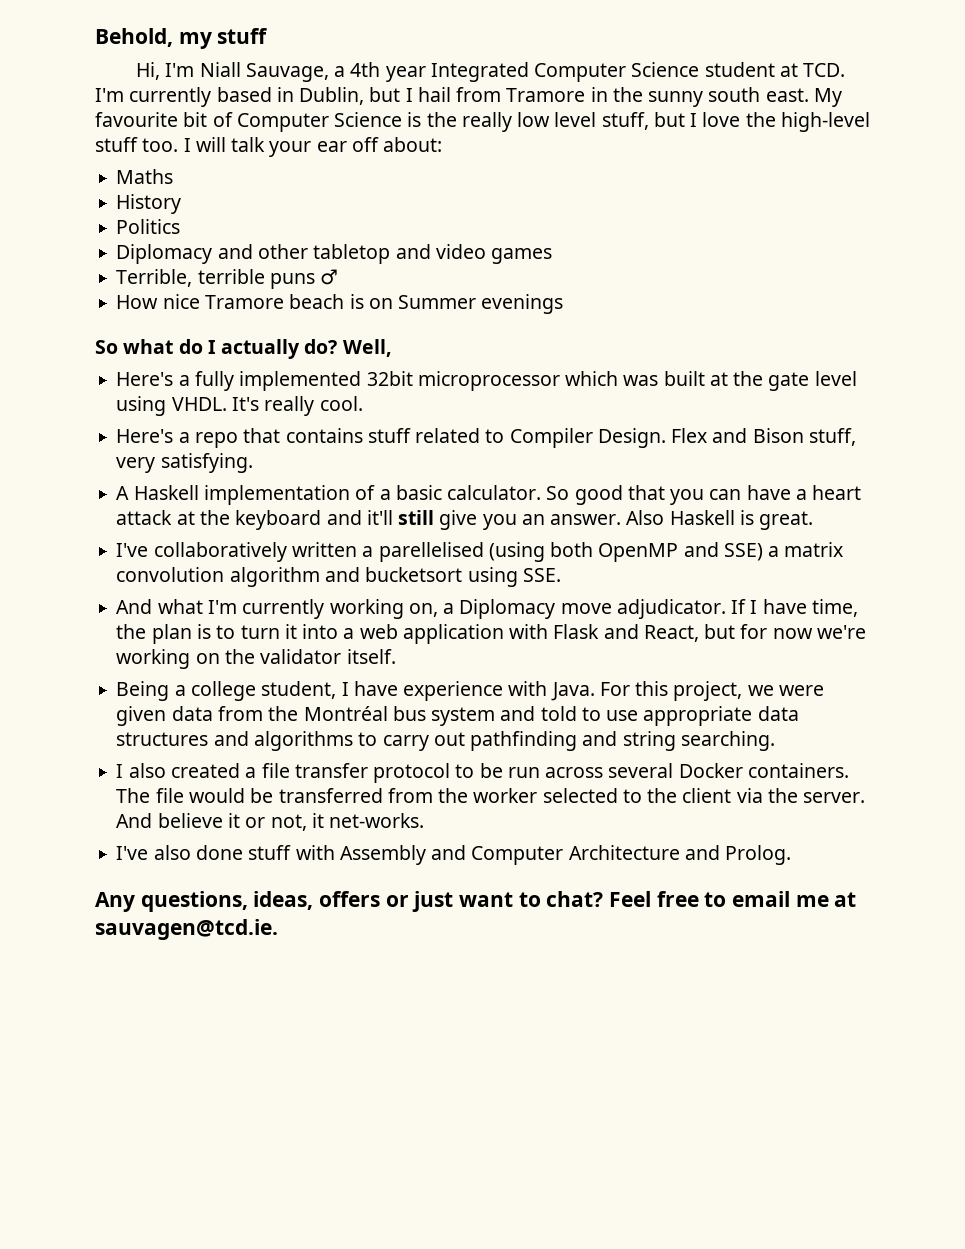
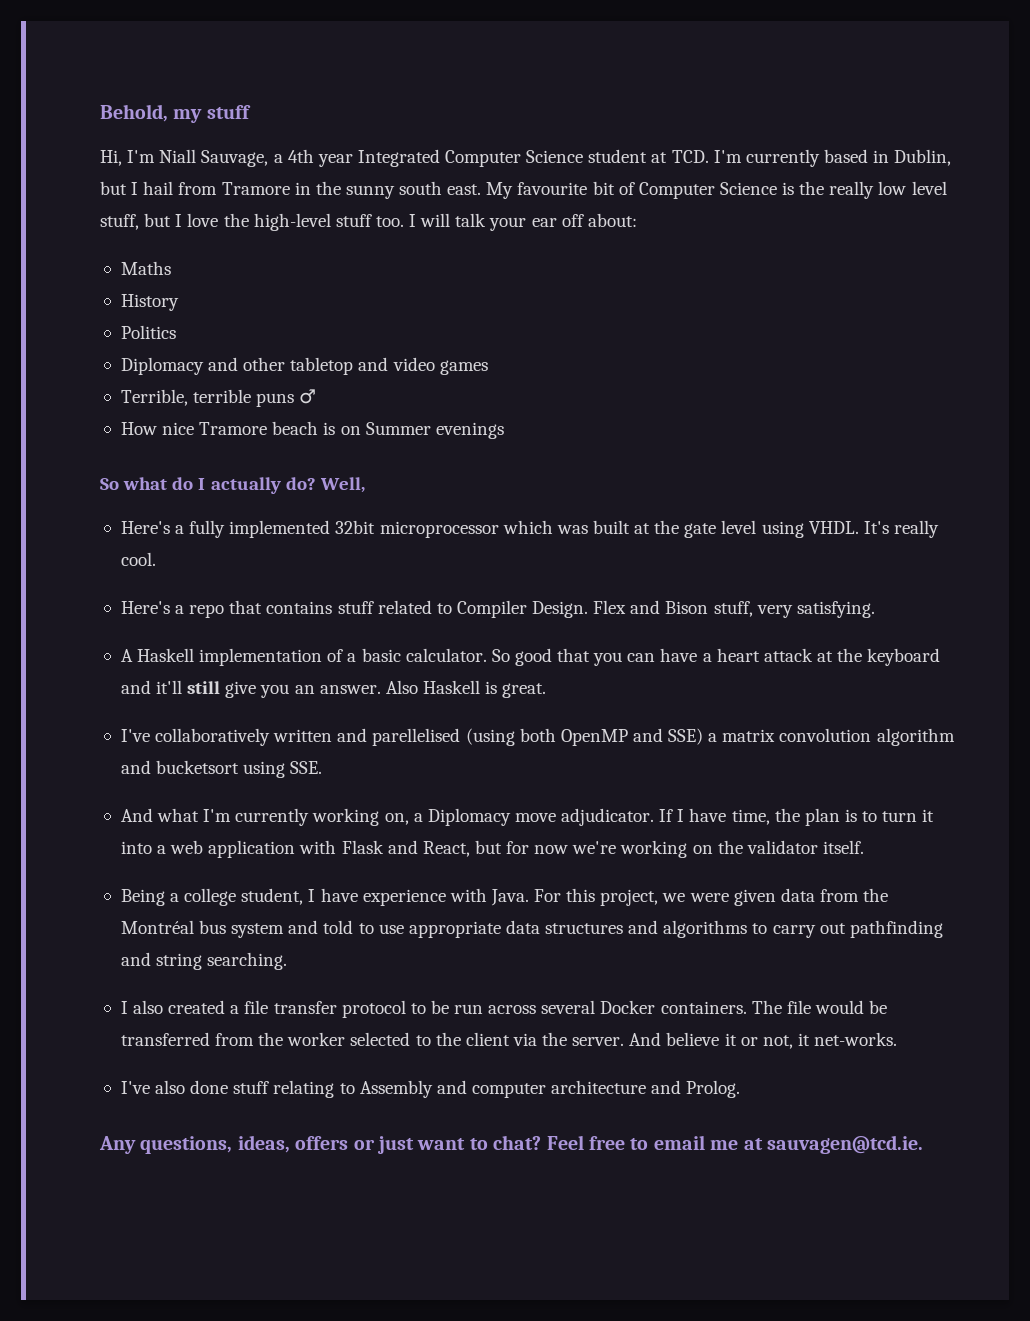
[362,546,374,557] a -> [337,728,368,742] and
[295,845,680,865] with Assembly and Computer Architecture -> [273,1080,647,1098] relating to Assembly and computer architecture

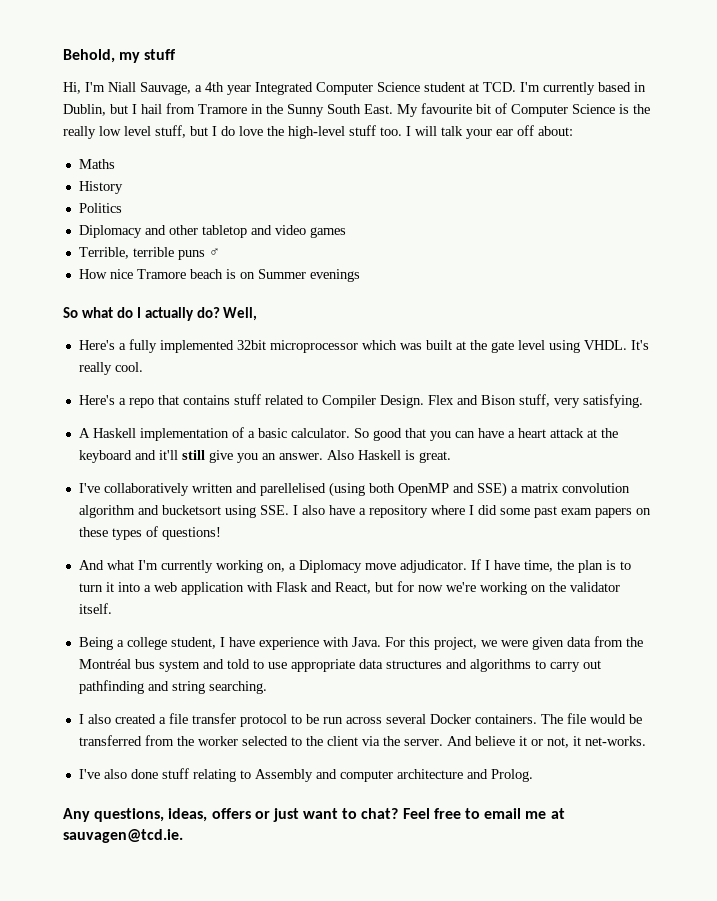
[345,181,482,199] sunny south east. -> [287,104,393,117] Sunny South East.
(183, 220) none -> [221,126,235,136] do
(323, 767) none -> [292,505,651,518] [78,526,221,540] I also have a repository where I did some past exam papers on these types of questions!

